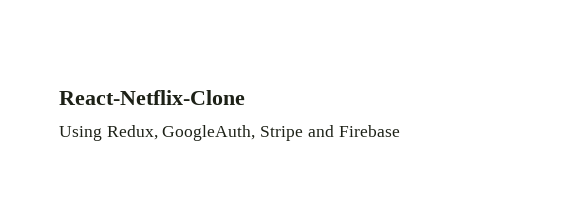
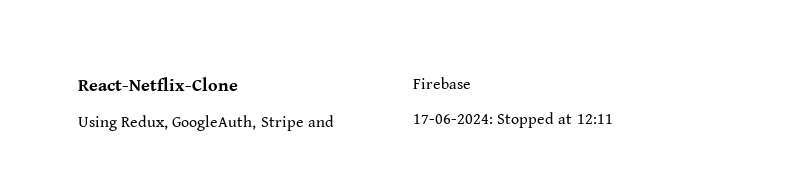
(400, 131) none -> [413,112,613,128] // 17-06-2024: Stopped at 12:11

